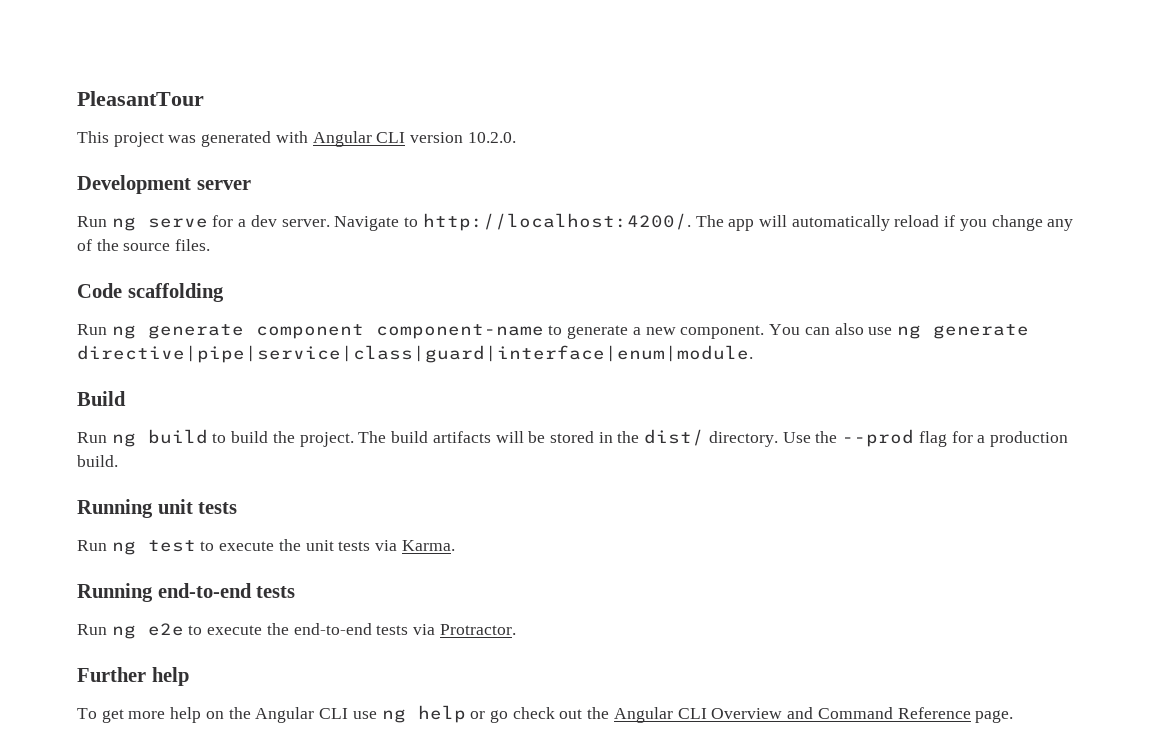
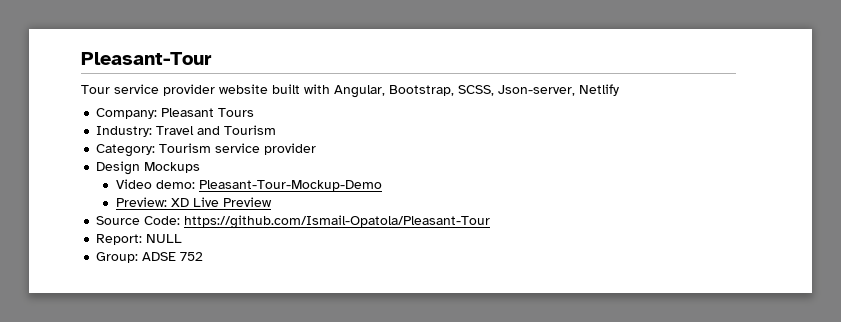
[77,91,204,106] [77,131,516,147] [77,175,251,194] [77,213,1074,231] [77,239,211,251] [77,283,224,302] [77,323,1029,339] [77,345,753,363] [77,391,126,406] [77,429,1068,447] [77,455,118,467] [77,499,238,518] [77,539,455,555] [77,583,296,602] [77,623,516,639] [77,667,189,686] [77,705,1014,723] PleasantTour // This project was generated with Angular CLI version 10.2.0. // Development server // Run ng serve for a dev server. Navigate to http://localhost:4200/. The app will automatically reload if you change any of the source files. // Code scaffolding // Run ng generate component component-name to generate a new component. You can also use ng generate directive|pipe|service|class|guard|interface|enum|module. // Build // Run ng build to build the project. The build artifacts will be stored in the dist/ directory. Use the --prod flag for a production build. // Running unit tests // Run ng test to execute the unit tests via Karma. // Running end-to-end tests // Run ng e2e to execute the end-to-end tests via Protractor. // Further help // To get more help on the Angular CLI use ng help or go check out the Angular CLI Overview and Command Reference page. -> [81,52,212,65] [81,84,619,98] [96,108,255,119] [96,125,277,137] [96,143,317,157] [96,161,201,175] [115,179,382,191] [115,197,272,207] [96,215,491,229] [96,234,183,245] [96,252,204,263] Pleasant-Tour // Tour service provider website built with Angular, Bootstrap, SCSS, Json-server, Netlify // Company: Pleasant Tours // Industry: Travel and Tourism // Category: Tourism service provider // Design Mockups // Video demo: Pleasant-Tour-Mockup-Demo // Preview: XD Live Preview // Source Code: https://github.com/Ismail-Opatola/Pleasant-Tour // Report: NULL // Group: ADSE 752

